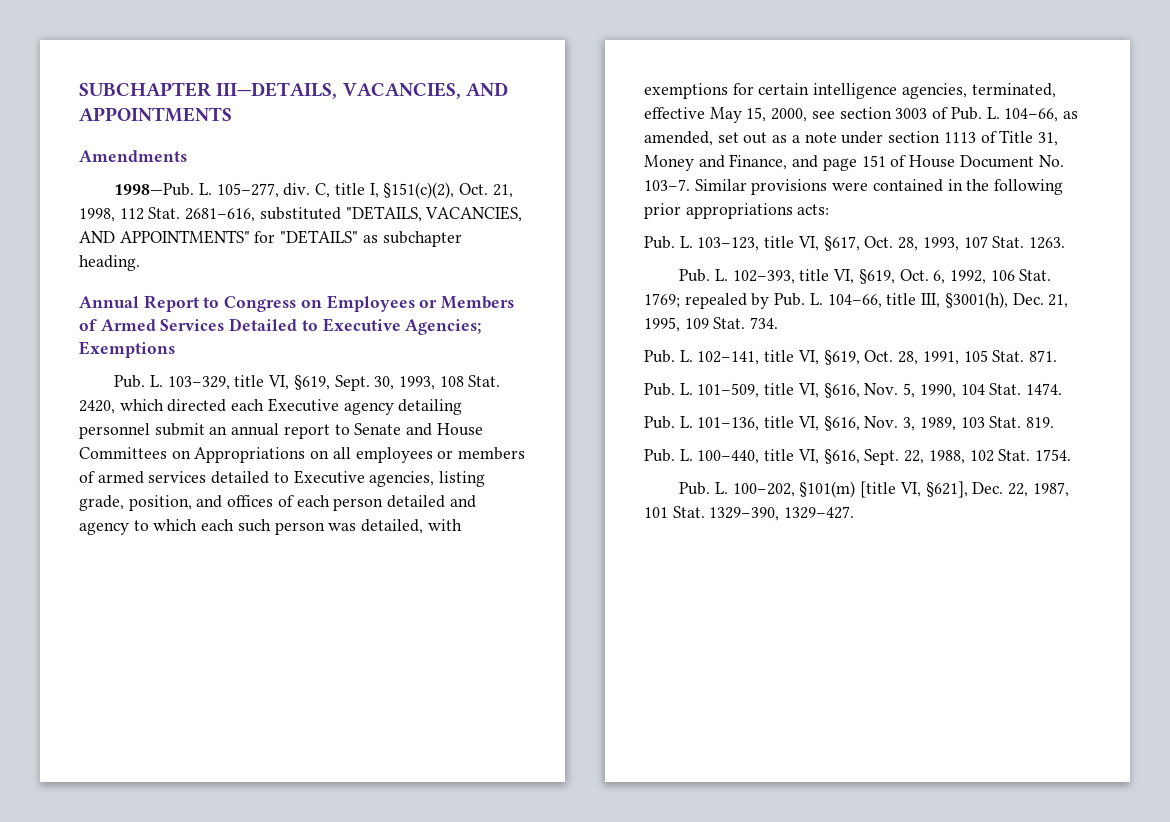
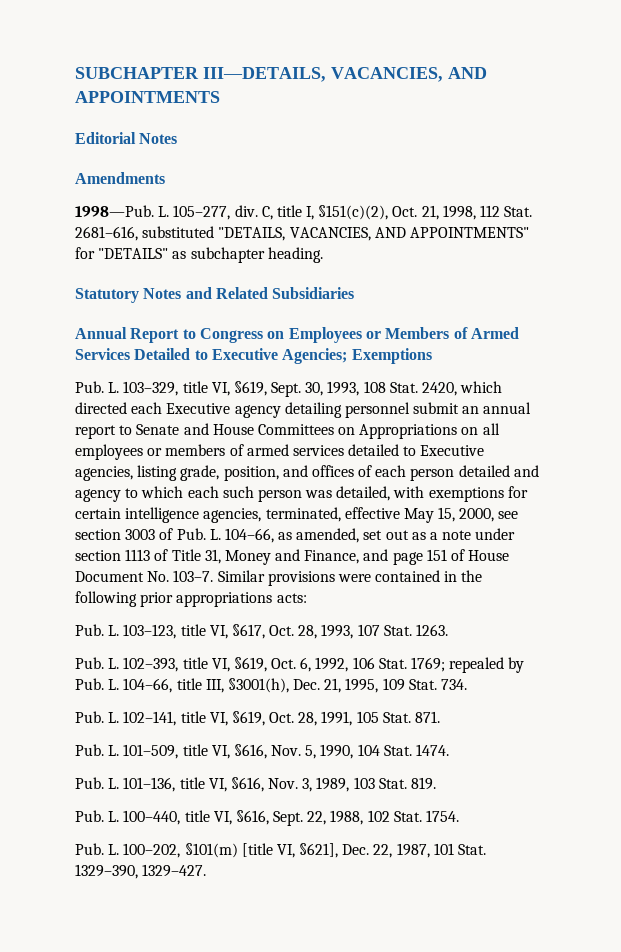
(232, 114) none -> [75,132,178,144] // Editorial Notes
(140, 263) none -> [75,287,355,303] // Statutory Notes and Related Subsidiaries

